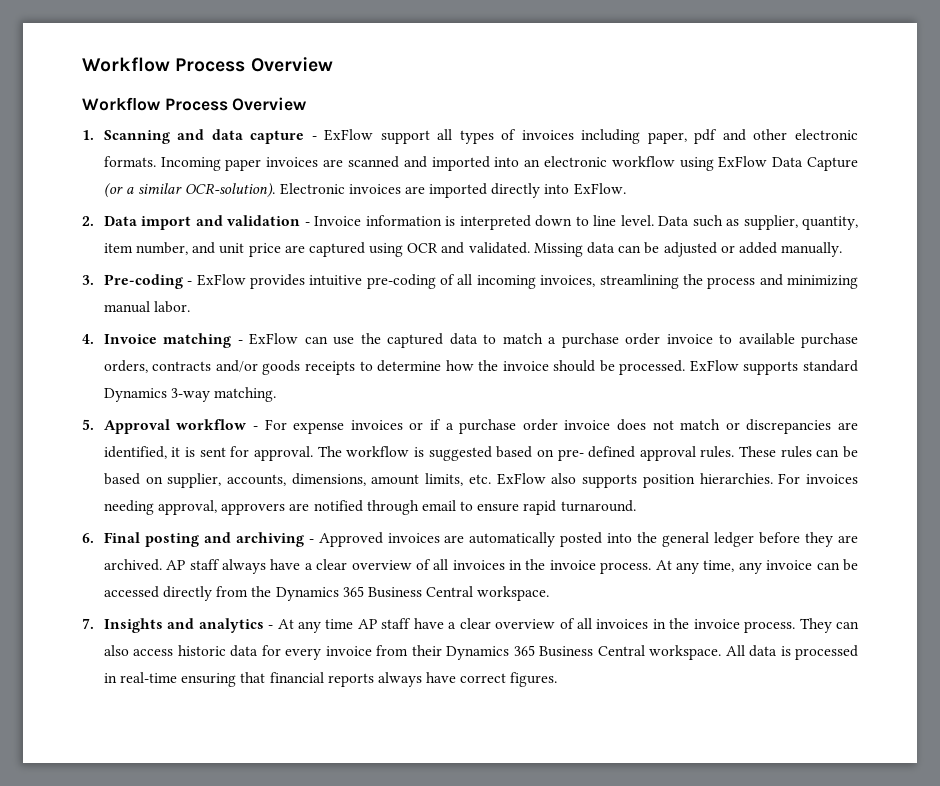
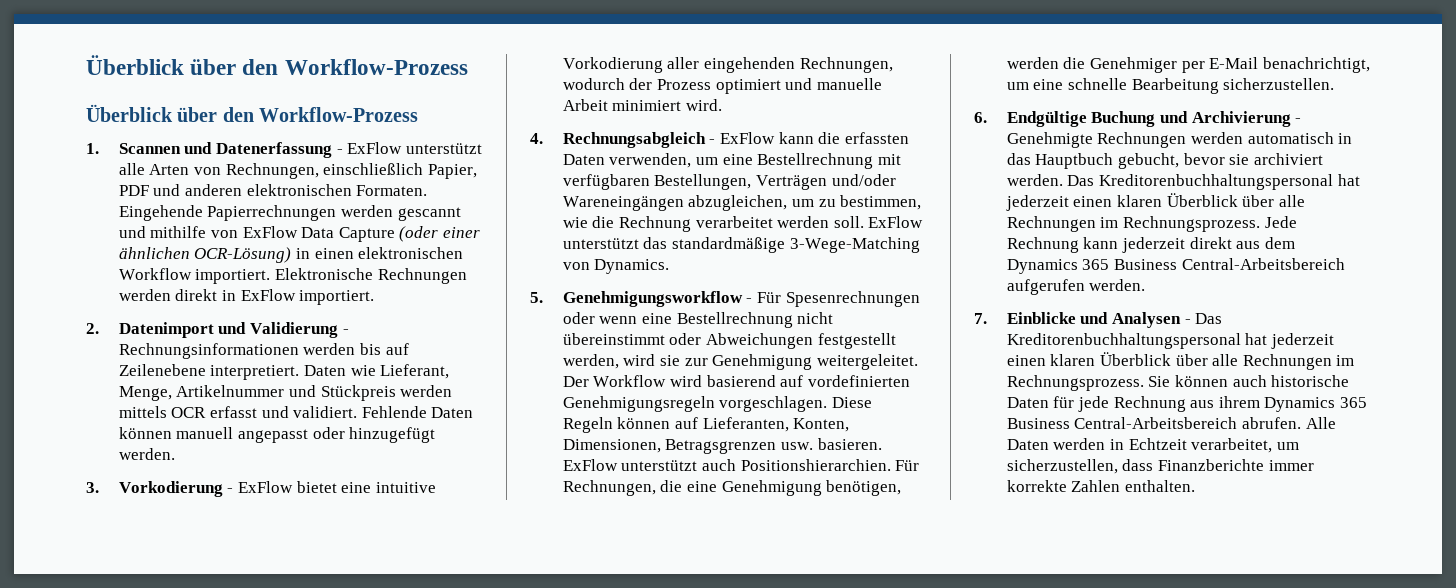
[82,57,333,72] [82,97,307,111] [82,129,858,144] [103,156,859,171] [103,183,626,198] [82,215,859,230] [103,242,843,257] Workflow Process Overview // Workflow Process Overview // 1. Scanning and data capture - ExFlow support all types of invoices including paper, pdf and other electronic formats. Incoming paper invoices are scanned and imported into an electronic workflow using ExFlow Data Capture (or a similar OCR-solution). Electronic invoices are imported directly into ExFlow. // 2. Data import and validation - Invoice information is interpreted down to line level. Data such as supplier, quantity, item number, and unit price are captured using OCR and validated. Missing data can be adjusted or added manually. -> [86,55,468,75] [86,104,419,122] [86,142,482,158] [118,163,477,179] [118,184,428,196] [118,205,461,221] [118,226,480,242] [118,247,464,263] [118,268,467,284] [118,289,375,305] [86,322,349,338] [118,343,409,359] [118,364,450,380] [118,385,453,401] [118,406,474,418] [118,427,436,443] [118,448,175,460] Überblick über den Workflow-Prozess // Überblick über den Workflow-Prozess // 1. Scannen und Datenerfassung - ExFlow unterstützt alle Arten von Rechnungen, einschließlich Papier, PDF und anderen elektronischen Formaten. Eingehende Papierrechnungen werden gescannt und mithilfe von ExFlow Data Capture (oder einer ähnlichen OCR-Lösung) in einen elektronischen Workflow importiert. Elektronische Rechnungen werden direkt in ExFlow importiert. // 2. Datenimport und Validierung - Rechnungsinformationen werden bis auf Zeilenebene interpretiert. Daten wie Lieferant, Menge, Artikelnummer und Stückpreis werden mittels OCR erfasst und validiert. Fehlende Daten können manuell angepasst oder hinzugefügt werden.
[103,274,858,289] [103,301,190,313] [82,333,859,348] [103,360,859,375] [103,387,277,402] [82,419,858,434] [103,446,858,461] [103,473,858,488] [103,500,636,515] [82,532,858,547] [103,559,858,574] [103,586,550,601] [82,618,859,633] [103,645,859,660] [103,672,558,687] Pre-coding - ExFlow provides intuitive pre-coding of all incoming invoices, streamlining the process and minimizing manual labor. // 4. Invoice matching - ExFlow can use the captured data to match a purchase order invoice to available purchase orders, contracts and/or goods receipts to determine how the invoice should be processed. ExFlow supports standard Dynamics 3-way matching. // 5. Approval workflow - For expense invoices or if a purchase order invoice does not match or discrepancies are identified, it is sent for approval. The workflow is suggested based on pre- defined approval rules. These rules can be based on supplier, accounts, dimensions, amount limits, etc. ExFlow also supports position hierarchies. For invoices needing approval, approvers are notified through email to ensure rapid turnaround. // 6. Final posting and archiving - Approved invoices are automatically posted into the general ledger before they are archived. AP staff always have a clear overview of all invoices in the invoice process. At any time, any invoice can be accessed directly from the Dynamics 365 Business Central workspace. // 7. Insights and analytics - At any time AP staff have a clear overview of all invoices in the invoice process. They can also access historic data for every invoice from their Dynamics 365 Business Central workspace. All data is processed in real-time ensuring that financial reports always have correct figures. -> [118,481,436,497] [562,57,893,73] [562,78,882,94] [562,99,722,111] [530,132,909,148] [562,153,901,169] [562,174,896,190] [562,195,922,211] [562,216,924,232] [562,237,920,253] [562,259,670,274] [530,291,920,307] [562,312,834,328] [562,333,896,349] [562,354,918,370] [562,375,910,387] [562,396,872,412] [562,417,850,433] [562,438,882,454] [562,459,920,471] [562,480,902,496] [1006,57,1370,73] [1006,78,1335,94] [974,111,1302,127] [1006,132,1353,148] [1006,153,1323,169] [1006,174,1360,190] [1005,193,1305,211] [1006,216,1297,232] [1006,237,1295,253] [1006,258,1345,274] [1006,279,1146,295] [974,312,1223,328] [1006,333,1334,349] [1006,352,1355,370] [1006,375,1350,391] [1006,396,1367,412] [1006,417,1336,429] [1006,438,1299,453] [1006,459,1314,474] [1006,480,1195,492] Vorkodierung - ExFlow bietet eine intuitive Vorkodierung aller eingehenden Rechnungen, wodurch der Prozess optimiert und manuelle Arbeit minimiert wird. // 4. Rechnungsabgleich - ExFlow kann die erfassten Daten verwenden, um eine Bestellrechnung mit verfügbaren Bestellungen, Verträgen und/oder Wareneingängen abzugleichen, um zu bestimmen, wie die Rechnung verarbeitet werden soll. ExFlow unterstützt das standardmäßige 3-Wege-Matching von Dynamics. // 5. Genehmigungsworkflow - Für Spesenrechnungen oder wenn eine Bestellrechnung nicht übereinstimmt oder Abweichungen festgestellt werden, wird sie zur Genehmigung weitergeleitet. Der Workflow wird basierend auf vordefinierten Genehmigungsregeln vorgeschlagen. Diese Regeln können auf Lieferanten, Konten, Dimensionen, Betragsgrenzen usw. basieren. ExFlow unterstützt auch Positionshierarchien. Für Rechnungen, die eine Genehmigung benötigen, werden die Genehmiger per E-Mail benachrichtigt, um eine schnelle Bearbeitung sicherzustellen. // 6. Endgültige Buchung und Archivierung - Genehmigte Rechnungen werden automatisch in das Hauptbuch gebucht, bevor sie archiviert werden. Das Kreditorenbuchhaltungspersonal hat jederzeit einen klaren Überblick über alle Rechnungen im Rechnungsprozess. Jede Rechnung kann jederzeit direkt aus dem Dynamics 365 Business Central-Arbeitsbereich aufgerufen werden. // 7. Einblicke und Analysen - Das Kreditorenbuchhaltungspersonal hat jederzeit einen klaren Überblick über alle Rechnungen im Rechnungsprozess. Sie können auch historische Daten für jede Rechnung aus ihrem Dynamics 365 Business Central-Arbeitsbereich abrufen. Alle Daten werden in Echtzeit verarbeitet, um sicherzustellen, dass Finanzberichte immer korrekte Zahlen enthalten.

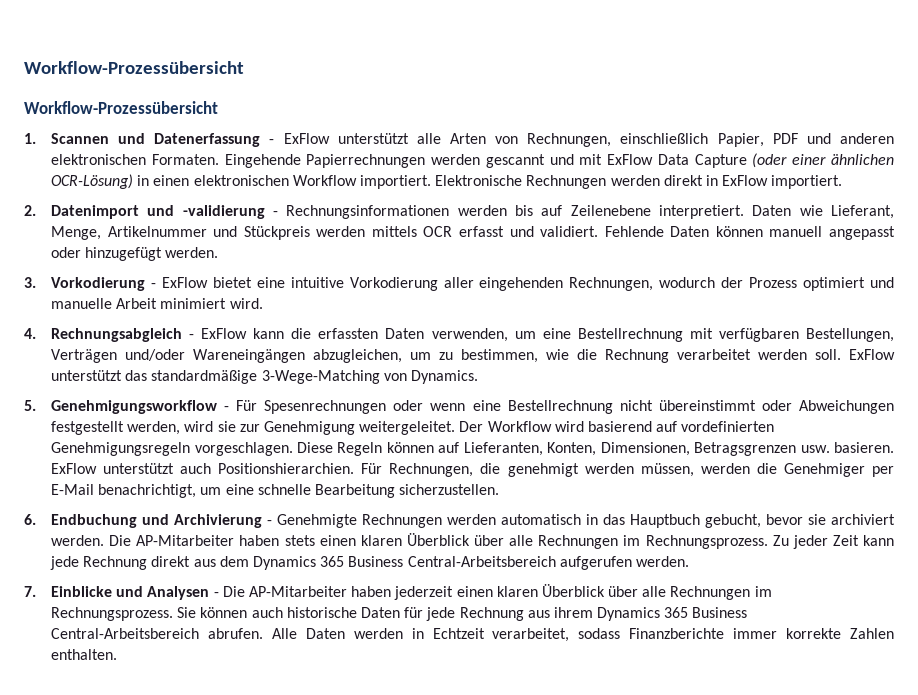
[86,55,468,75] [86,104,419,122] Überblick über den Workflow-Prozess // Überblick über den Workflow-Prozess -> [24,61,244,74] [24,101,218,114] Workflow-Prozessübersicht // Workflow-Prozessübersicht
[150,226,238,238] mithilfe von -> [579,154,603,165] mit
[249,322,338,338] Validierung -> [182,205,265,219] -validierung
[686,480,902,496] eine Genehmigung benötigen, -> [507,463,694,477] genehmigt werden müssen,
[1006,111,1156,127] Endgültige Buchung -> [51,514,138,528] Endbuchung
[1067,174,1360,190] [1005,193,1305,211] [1006,216,1297,232] [1006,237,1185,253] Das Kreditorenbuchhaltungspersonal hat jederzeit einen klaren Überblick über alle Rechnungen im Rechnungsprozess. Jede Rechnung kann jederzeit -> [109,533,894,549] [50,556,148,570] Die AP-Mitarbeiter haben stets einen klaren Überblick über alle Rechnungen im Rechnungsprozess. Zu jeder Zeit kann jede Rechnung
[1195,313,1223,324] [1006,333,1268,349] Das Kreditorenbuchhaltungspersonal hat -> [222,586,392,597] Die AP-Mitarbeiter haben
[1276,442,1299,450] [1006,459,1154,474] um sicherzustellen, dass -> [578,628,621,639] sodass

